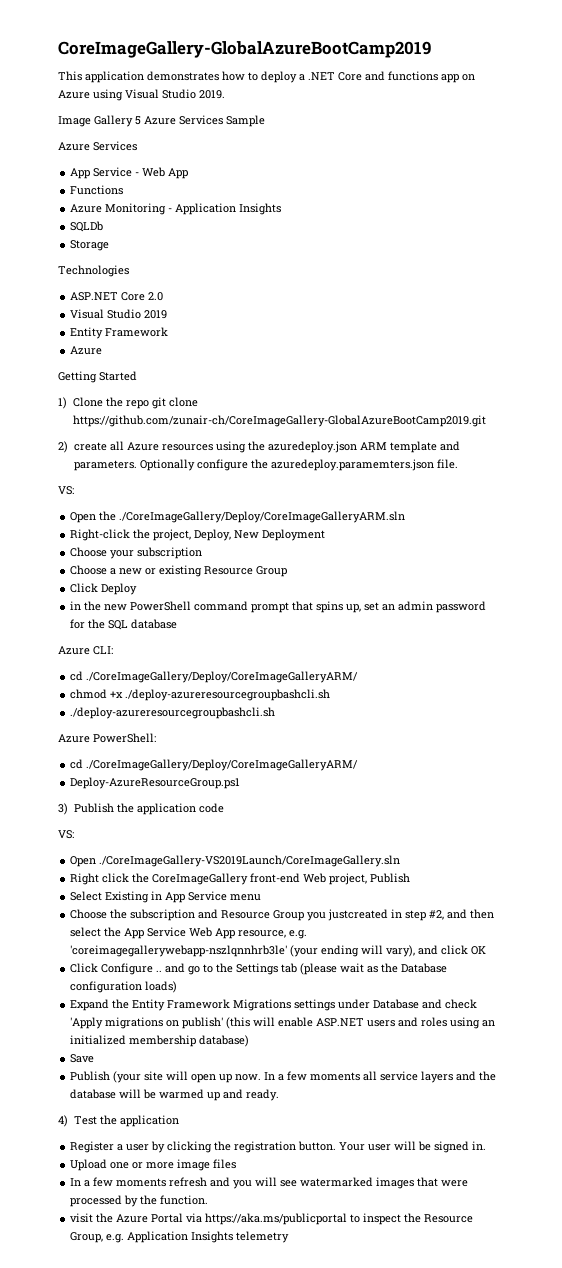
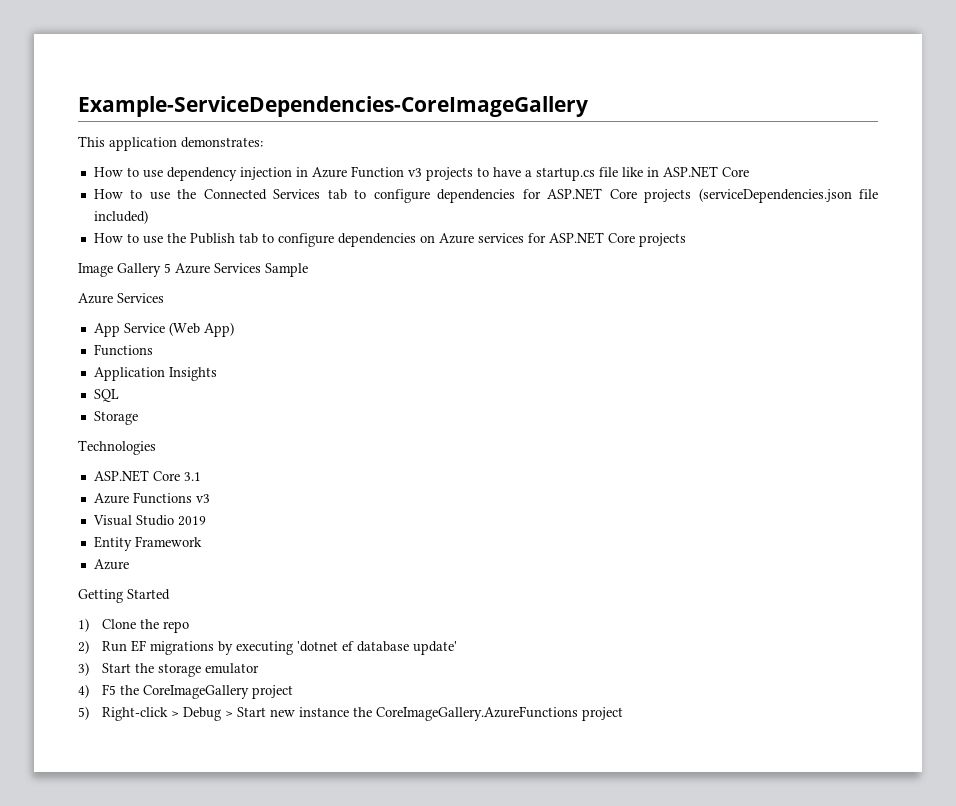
[58,41,431,58] CoreImageGallery-GlobalAzureBootCamp2019 -> [78,96,588,117] Example-ServiceDependencies-CoreImageGallery
[147,71,475,83] [58,89,225,101] demonstrates how to deploy a .NET Core and functions app on Azure using Visual Studio 2019. -> [181,137,263,148] [93,166,749,181] [93,188,878,203] [93,210,148,224] [93,232,686,247] demonstrates: // How to use dependency injection in Azure Function v3 projects to have a startup.cs file like in ASP.NET Core // How to use the Connected Services tab to configure dependencies for ASP.NET Core projects (serviceDependencies.json file included) // How to use the Publish tab to configure dependencies on Azure services for ASP.NET Core projects
[135,167,189,179] [70,185,124,195] [70,203,173,215] - Web App // Functions // Azure Monitoring - -> [168,322,234,337] [93,344,153,356] (Web App) // Functions //
[70,221,104,232] SQLDb -> [93,389,119,402] SQL
[148,292,164,301] 2.0 -> [183,472,201,481] [93,492,210,504] 3.1 // Azure Functions v3
[151,397,198,409] [72,415,486,427] [58,441,460,453] [73,459,458,471] [58,486,74,495] [70,511,406,523] [70,529,326,541] [70,547,203,559] [70,565,288,577] [70,583,138,595] [70,601,487,613] [70,619,178,630] [58,646,113,655] [70,671,359,683] [70,689,331,701] [70,707,276,719] [58,733,156,743] [70,759,359,771] [70,777,241,789] [58,803,224,815] [58,830,74,839] [70,855,401,867] [70,873,411,885] [70,891,262,903] [70,909,495,921] [70,927,308,939] [70,945,487,957] [70,963,448,975] [70,981,178,993] [70,999,478,1011] [70,1017,496,1029] [70,1035,250,1047] [70,1054,95,1063] [70,1071,497,1083] [70,1089,280,1101] [58,1115,179,1127] [70,1141,487,1153] [70,1159,237,1171] [70,1177,469,1189] [70,1195,209,1207] [70,1213,474,1225] [70,1231,290,1243] git clone https://github.com/zunair-ch/CoreImageGallery-GlobalAzureBootCamp2019.git // 2) create all Azure resources using the azuredeploy.json ARM template and parameters. Optionally configure the azuredeploy.paramemters.json file. // VS: // Open the ./CoreImageGallery/Deploy/CoreImageGalleryARM.sln // Right-click the project, Deploy, New Deployment // Choose your subscription // Choose a new or existing Resource Group // Click Deploy // in the new PowerShell command prompt that spins up, set an admin password for the SQL database // Azure CLI: // cd ./CoreImageGallery/Deploy/CoreImageGalleryARM/ // chmod +x ./deploy-azureresourcegroupbashcli.sh // ./deploy-azureresourcegroupbashcli.sh // Azure PowerShell: // cd ./CoreImageGallery/Deploy/CoreImageGalleryARM/ // Deploy-AzureResourceGroup.ps1 // 3) Publish the application code // VS: // Open ./CoreImageGallery-VS2019Launch/CoreImageGallery.sln // Right click the CoreImageGallery front-end Web project, Publish // Select Existing in App Service menu // Choose the subscription and Resource Group you justcreated in step #2, and then select the App Service Web App resource, e.g. 'coreimagegallerywebapp-nszlqnnhrb3le' (your ending will vary), and click OK // Click Configure .. and go to the Settings tab (please wait as the Database configuration loads) // Expand the Entity Framework Migrations settings under Database and check 'Apply migrations on publish' (this will enable ASP.NET users and roles using an initialized membership database) // Save // Publish (your site will open up now. In a few moments all service layers and the database will be warmed up and ready. // 4) Test the application // Register a user by clicking the registration button. Your user will be signed in. // Upload one or more image files // In a few moments refresh and you will see watermarked images that were processed by the function. // visit the Azure Portal via https://aka.ms/publicportal to inspect the Resource Group, e.g. Application Insights telemetry -> [78,640,457,655] [78,662,259,677] [78,684,293,699] [78,706,623,721] // 2) Run EF migrations by executing 'dotnet ef database update' // 3) Start the storage emulator // 4) F5 the CoreImageGallery project // 5) Right-click > Debug > Start new instance the CoreImageGallery.AzureFunctions project

